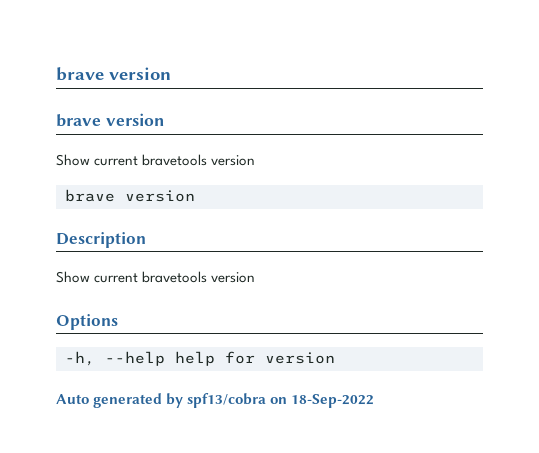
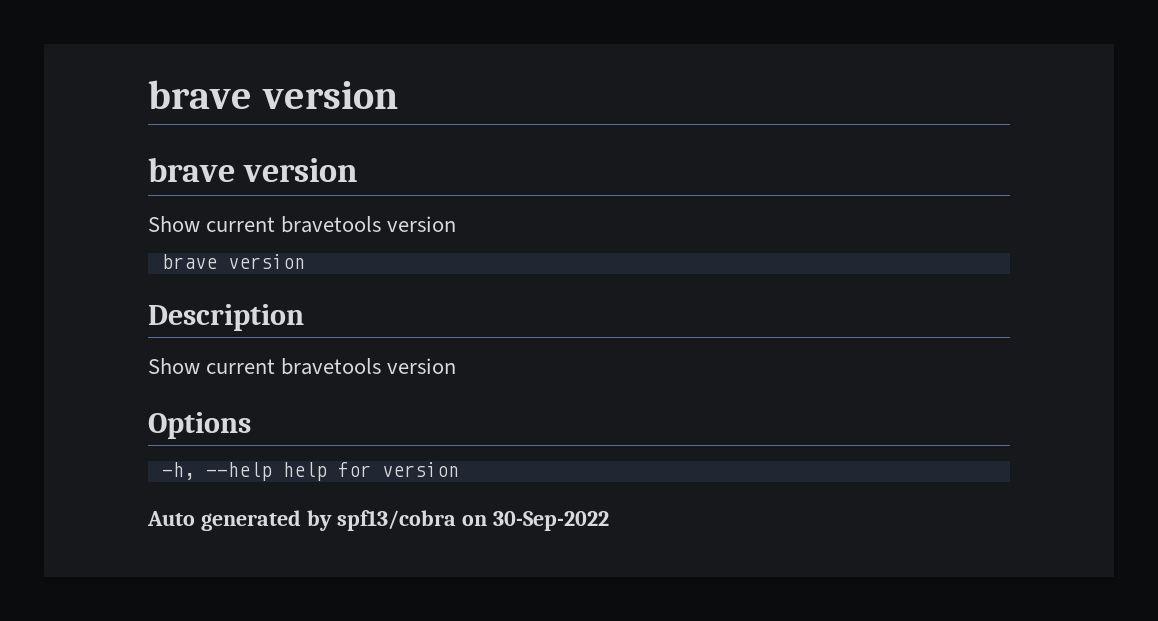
[291,394,375,408] 18-Sep-2022 -> [492,511,609,531] 30-Sep-2022

